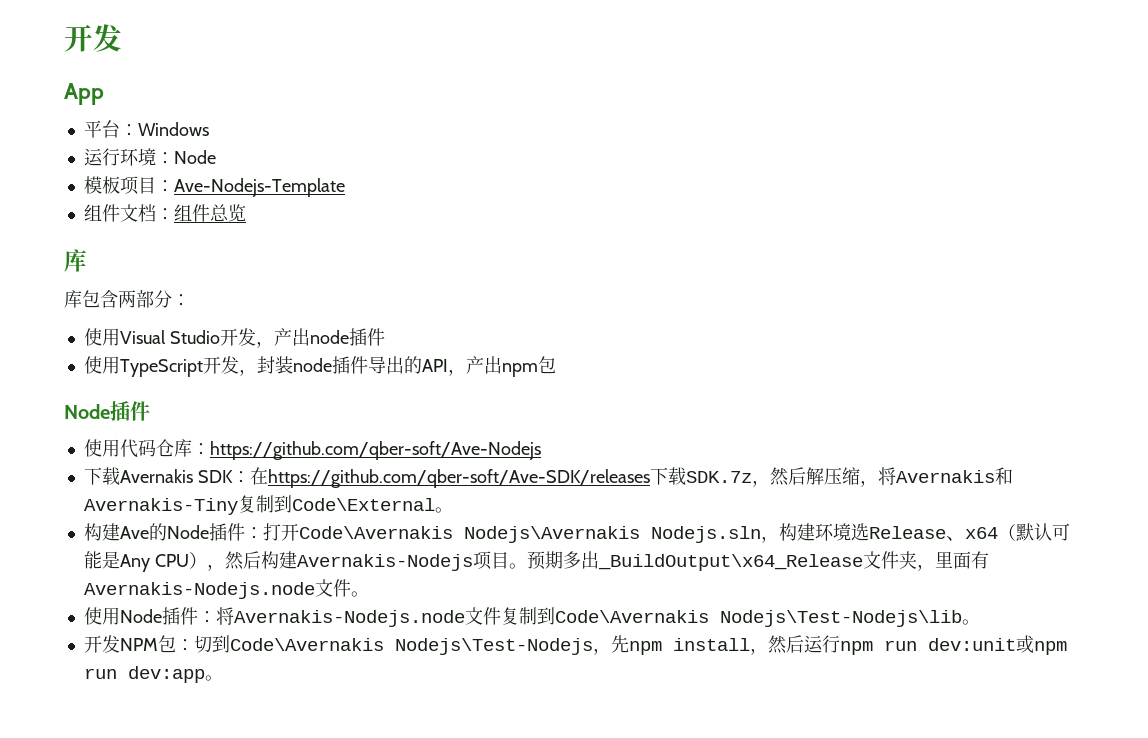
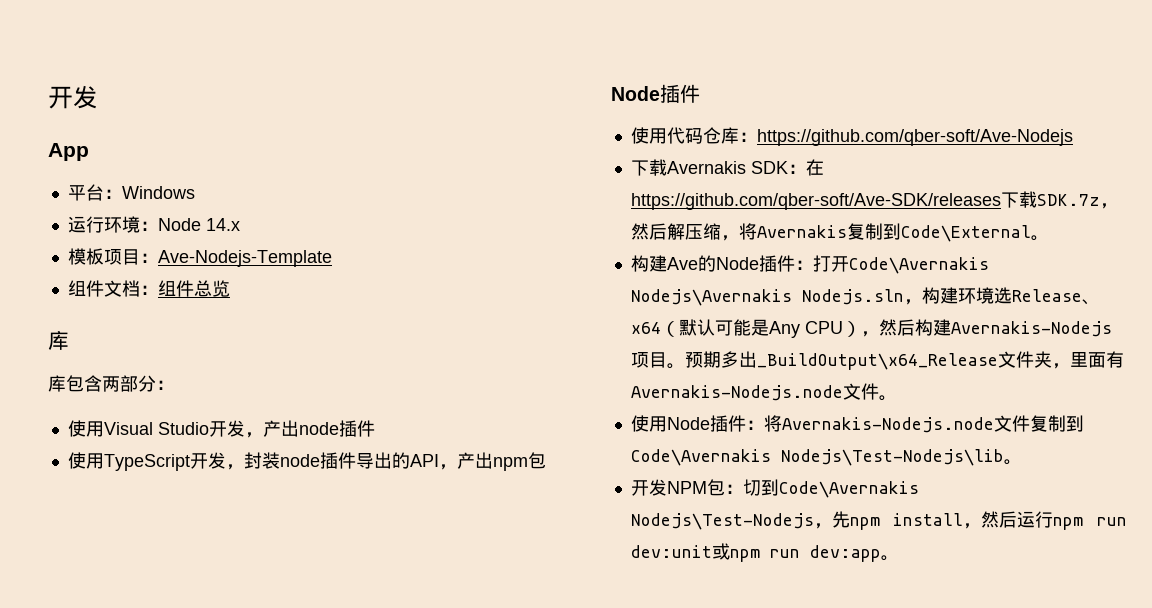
(216, 157) none -> [205,218,240,231] 14.x
[994,467,1013,485] [83,498,238,515] 和Avernakis-Tiny -> (847, 231) none

